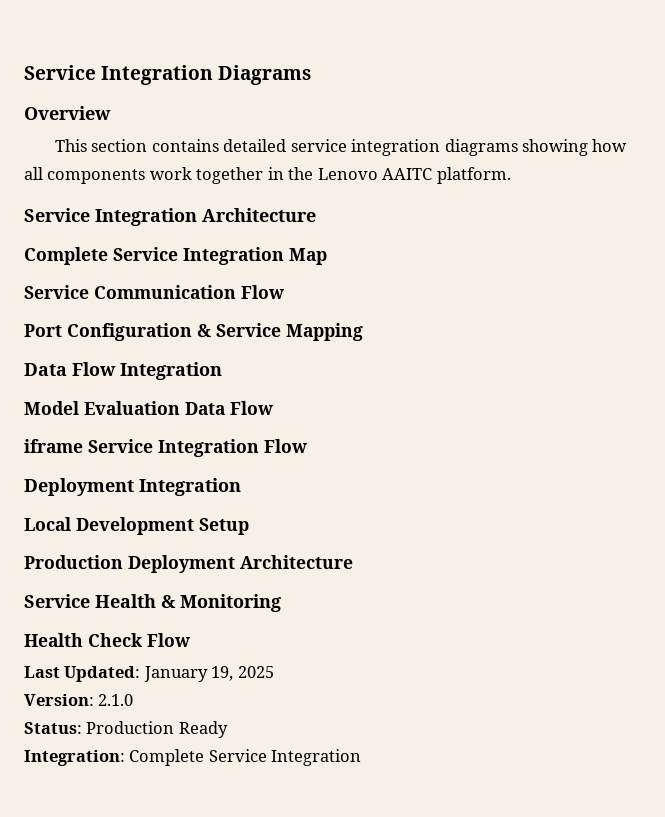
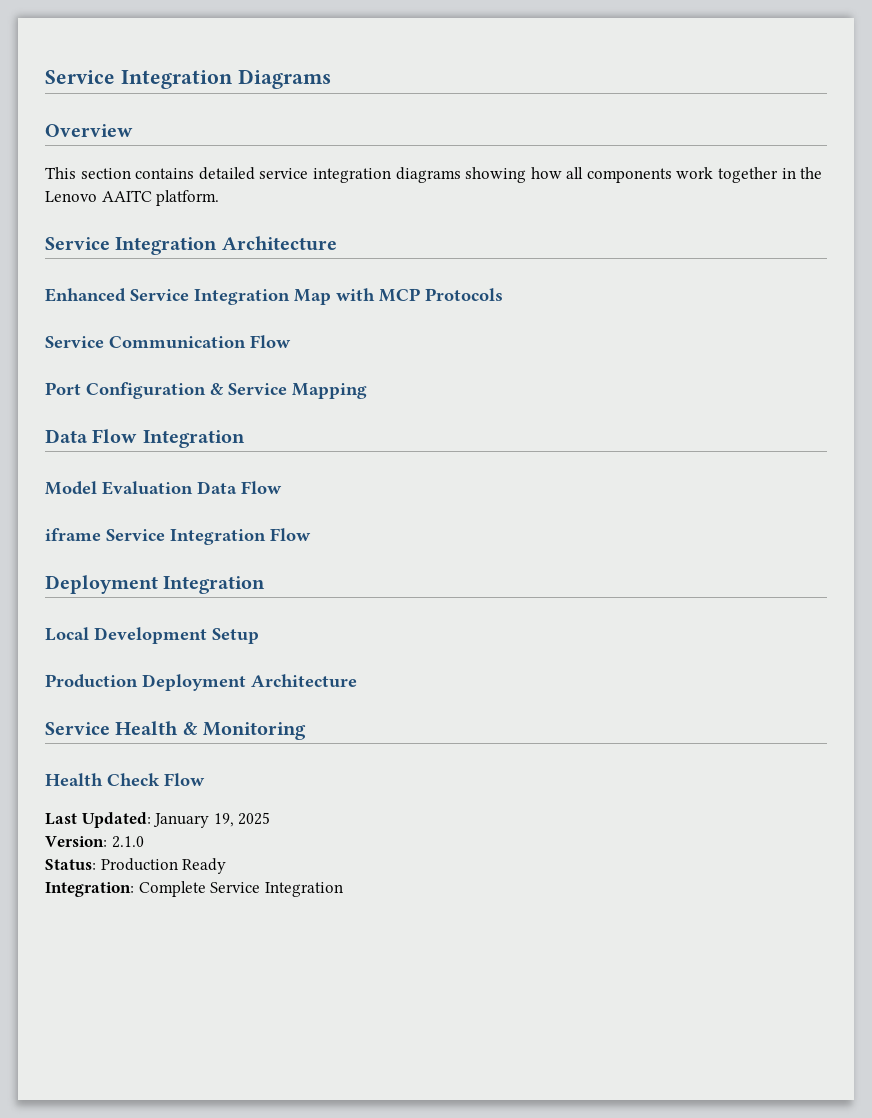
[24,247,108,265] Complete -> [45,288,126,302] Enhanced
(327, 256) none -> [336,288,503,302] with MCP Protocols

